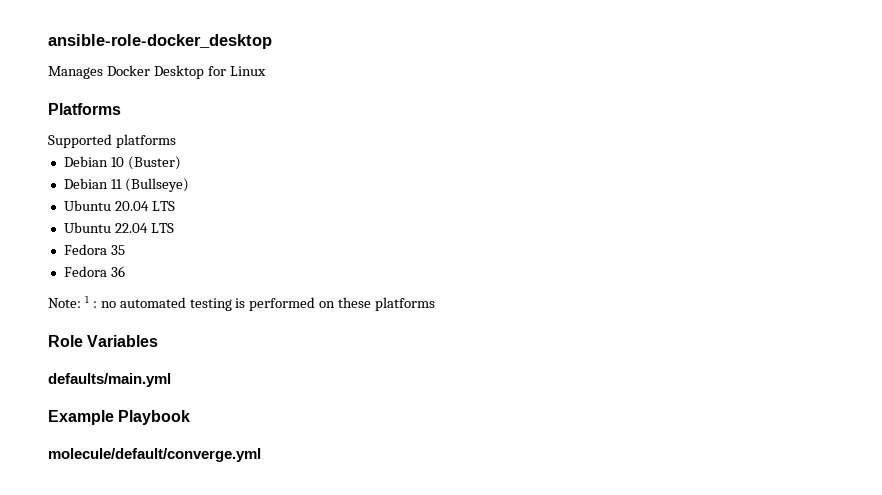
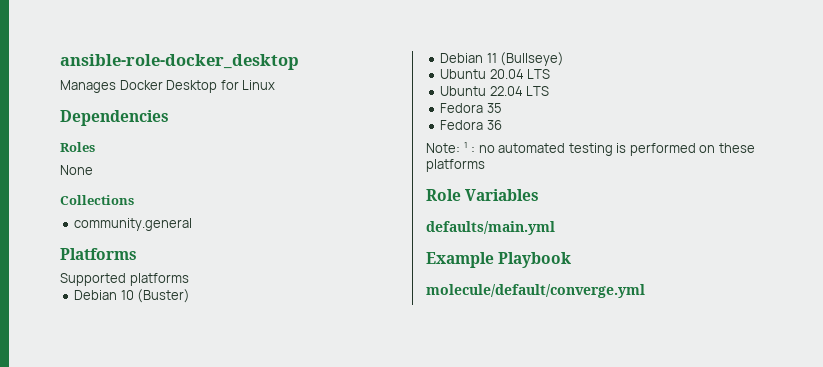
(266, 71) none -> [60,110,169,126] [60,142,95,152] [60,165,93,175] [60,195,134,205] [74,218,193,231] // Dependencies // Roles // None // Collections // community.general

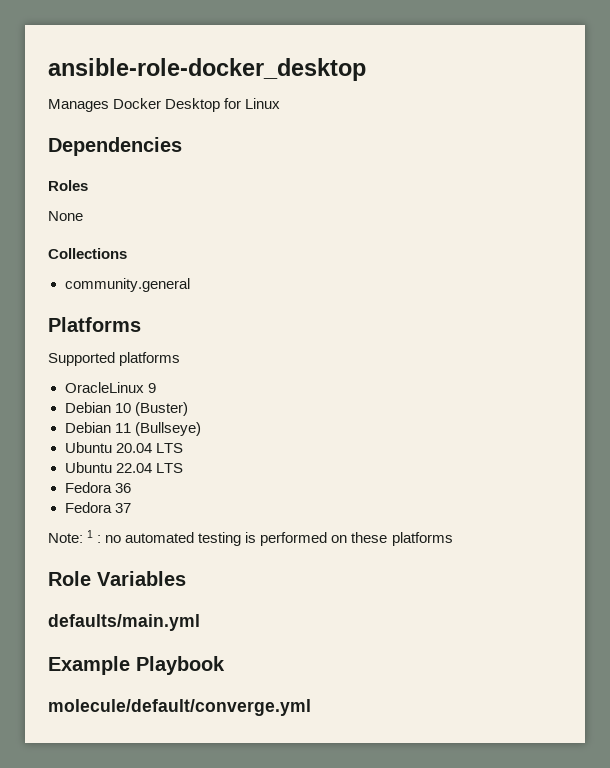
(189, 279) none -> [64,382,156,393] // OracleLinux 9
[486,103,502,113] [440,120,502,130] 35 // Fedora 36 -> [114,483,131,493] [64,502,131,513] 36 // Fedora 37

